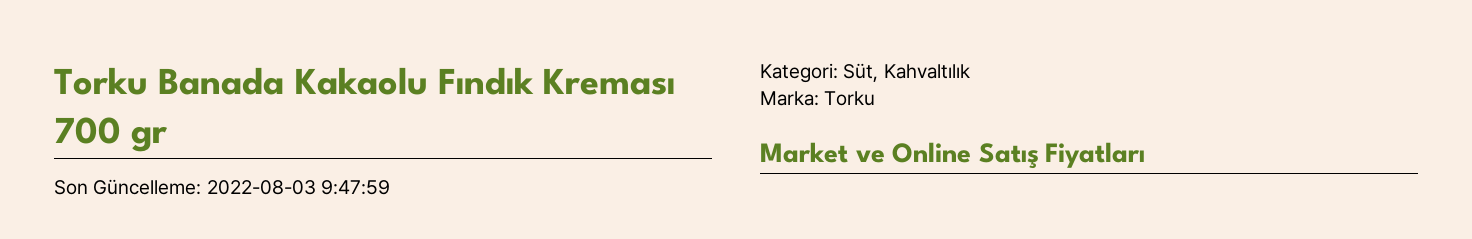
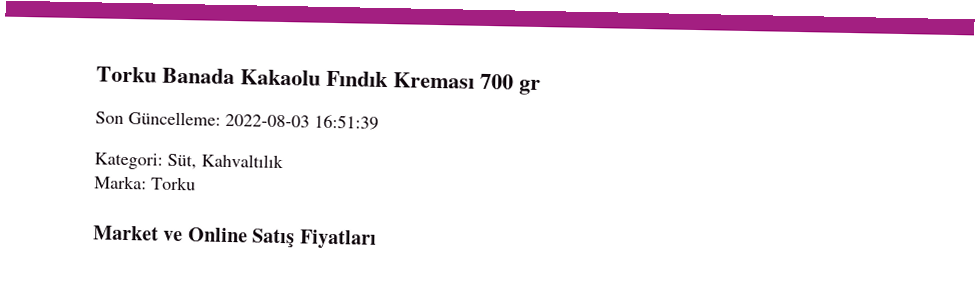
[320,180,390,195] 9:47:59 -> [314,114,379,130] 16:51:39

